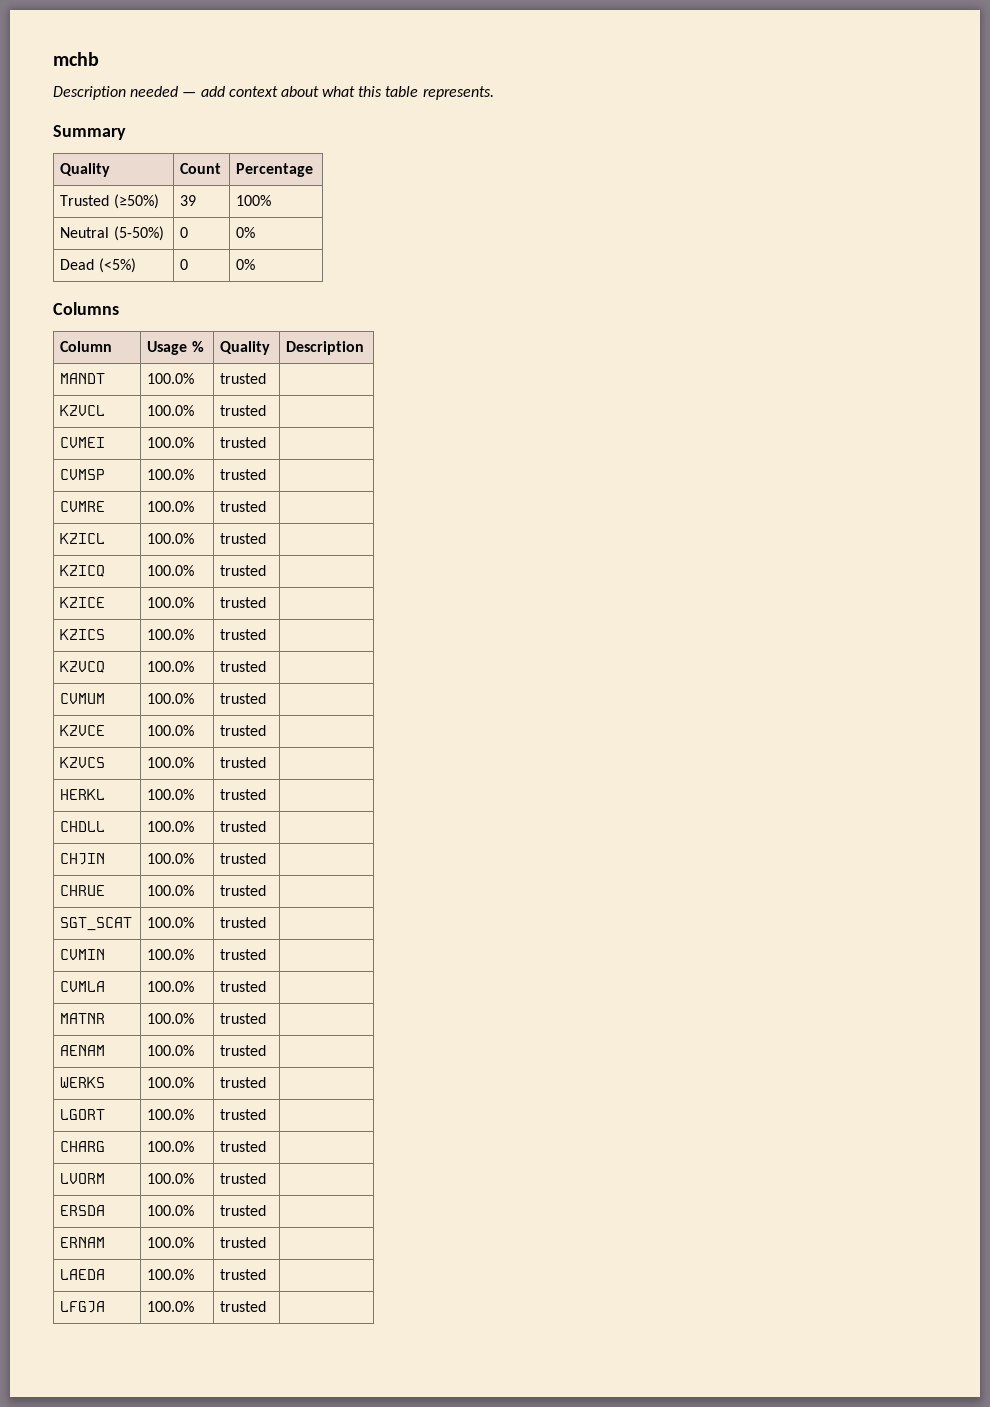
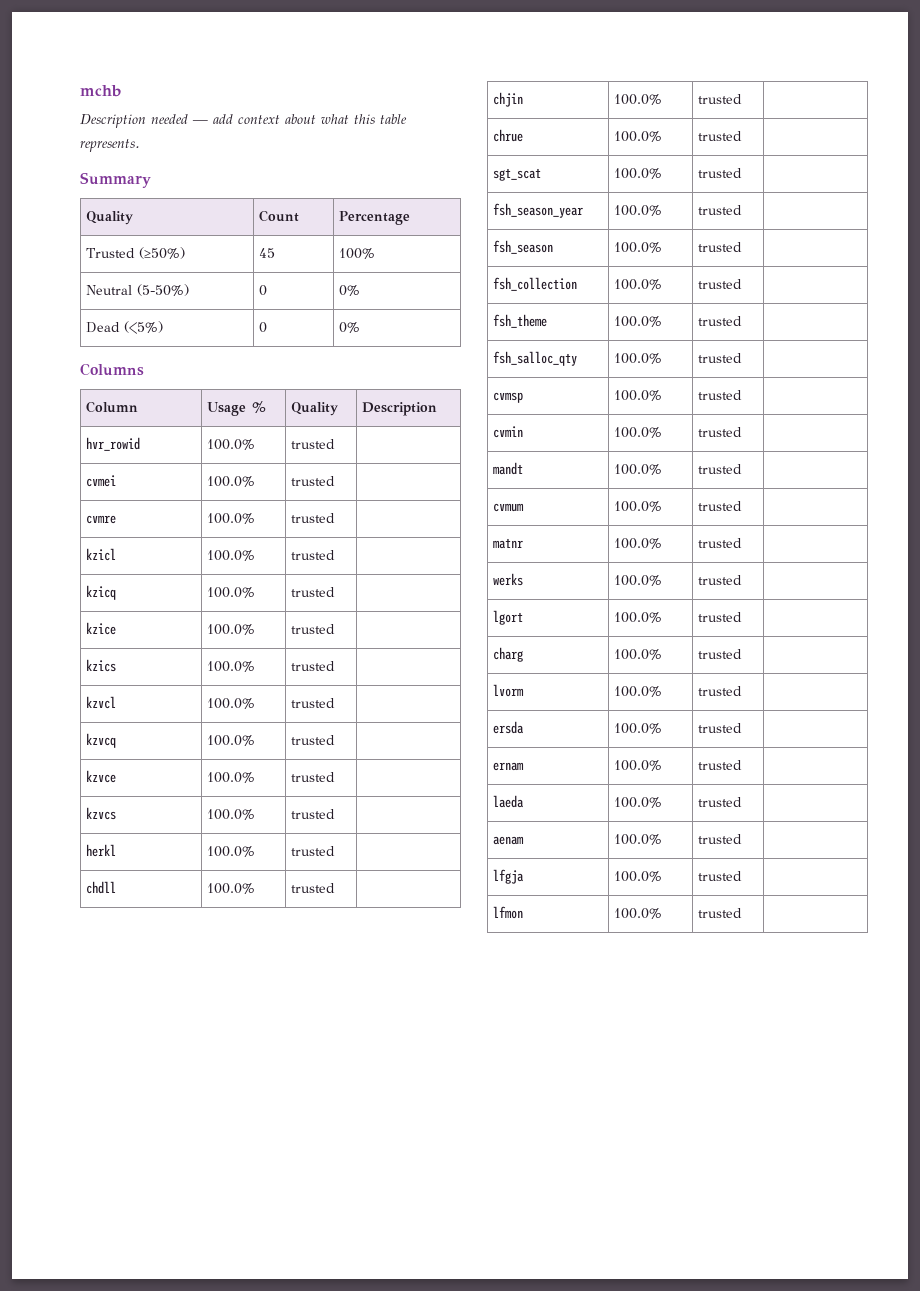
[180,195,197,206] 39 -> [259,248,276,258] 45
[60,373,106,384] [147,373,195,384] [220,373,267,384] [60,405,106,416] [147,405,195,416] [220,405,267,416] [60,437,106,448] [147,437,195,448] [220,437,267,448] [60,469,106,480] [147,469,195,480] [220,469,267,480] [60,501,106,512] [147,501,195,512] [220,501,267,512] [60,533,106,544] [147,533,195,544] [220,533,267,544] [60,565,106,577] [147,565,195,576] [220,565,267,576] [60,597,106,608] [147,597,195,608] [220,597,267,608] [60,629,106,640] [147,629,195,640] [220,629,267,640] [60,661,106,673] [147,661,195,672] [220,661,267,672] [60,693,106,704] [147,693,195,704] [220,693,267,704] [60,725,106,736] [147,725,195,736] [220,725,267,736] [60,757,106,768] [147,757,195,768] [220,757,267,768] [60,789,106,800] [147,789,195,800] [220,789,267,800] [60,821,106,832] [147,821,195,832] [220,821,267,832] [60,853,106,865] [147,853,195,864] [220,853,267,864] [60,885,106,896] [147,885,195,896] [220,885,267,896] [60,917,133,931] [147,917,195,928] [220,917,267,928] [60,949,106,960] [147,949,195,960] [220,949,267,960] [60,981,106,992] [147,981,195,992] [220,981,267,992] [60,1013,106,1024] [147,1013,195,1024] [220,1013,267,1024] [60,1045,106,1056] [147,1045,195,1056] [220,1045,267,1056] [60,1077,106,1088] [147,1077,195,1088] [220,1077,267,1088] [60,1109,106,1120] [147,1109,195,1120] [220,1109,267,1120] [60,1141,106,1152] [147,1141,195,1152] [220,1141,267,1152] [60,1173,106,1184] [147,1173,195,1184] [220,1173,267,1184] [60,1205,106,1216] [147,1205,195,1216] [220,1205,267,1216] [60,1237,106,1248] [147,1237,195,1248] [220,1237,267,1248] [60,1269,106,1280] [147,1269,195,1280] [220,1269,267,1280] [60,1301,106,1313] [147,1301,195,1312] [220,1301,267,1312] MANDT | 100.0% | trusted | // KZVCL | 100.0% | trusted | // CVMEI | 100.0% | trusted | // CVMSP | 100.0% | trusted | // CVMRE | 100.0% | trusted | // KZICL | 100.0% | trusted | // KZICQ | 100.0% | trusted | // KZICE | 100.0% | trusted | // KZICS | 100.0% | trusted | // KZVCQ | 100.0% | trusted | // CVMUM | 100.0% | trusted | // KZVCE | 100.0% | trusted | // KZVCS | 100.0% | trusted | // HERKL | 100.0% | trusted | // CHDLL | 100.0% | trusted | // CHJIN | 100.0% | trusted | // CHRUE | 100.0% | trusted | // SGT_SCAT | 100.0% | trusted | // CVMIN | 100.0% | trusted | // CVMLA | 100.0% | trusted | // MATNR | 100.0% | trusted | // AENAM | 100.0% | trusted | // WERKS | 100.0% | trusted | // LGORT | 100.0% | trusted | // CHARG | 100.0% | trusted | // LVORM | 100.0% | trusted | // ERSDA | 100.0% | trusted | // ERNAM | 100.0% | trusted | // LAEDA | 100.0% | trusted | // LFGJA | 100.0% | trusted | -> [86,437,141,451] [207,439,256,450] [291,439,336,449] [86,475,117,487] [207,476,256,487] [291,476,336,486] [86,515,117,524] [207,513,256,524] [291,513,336,523] [86,548,117,561] [207,550,256,561] [291,550,336,560] [86,585,117,600] [207,587,256,598] [291,587,336,597] [86,622,117,635] [207,624,256,635] [291,624,336,634] [86,659,117,672] [207,661,256,672] [291,661,336,671] [86,696,117,709] [207,698,256,709] [291,698,336,708] [86,733,117,748] [207,735,256,746] [291,735,336,745] [86,770,117,783] [207,772,256,783] [291,772,336,782] [86,807,117,820] [207,809,256,820] [291,809,336,819] [86,844,117,857] [207,846,256,857] [291,846,336,856] [86,881,117,894] [207,883,256,894] [291,883,336,893] [493,92,524,107] [614,94,663,105] [698,94,743,104] [493,129,524,142] [614,131,663,142] [698,131,743,141] [493,168,542,181] [614,168,663,179] [698,168,743,178] [493,203,584,218] [614,205,663,216] [698,205,743,215] [493,240,554,254] [614,242,663,253] [698,242,743,252] [493,277,578,291] [614,279,663,290] [698,279,743,289] [493,314,548,328] [614,316,663,327] [698,316,743,326] [493,351,578,366] [614,353,663,364] [698,353,743,363] [493,392,524,403] [614,390,663,401] [698,390,743,400] [493,426,524,438] [614,427,663,438] [698,427,743,437] [493,462,524,475] [614,464,663,475] [698,464,743,474] [493,503,525,512] [614,501,663,512] [698,501,743,511] [493,538,524,549] [614,538,663,549] [698,538,743,548] [493,573,524,586] [614,575,663,586] [698,575,743,585] [493,610,524,625] [614,612,663,623] [698,612,743,622] [493,647,524,662] [614,649,663,660] [698,649,743,659] [493,684,525,697] [614,686,663,697] [698,686,743,696] [493,721,525,734] [614,723,663,734] [698,723,743,733] [493,762,525,771] [614,760,663,771] [698,760,743,770] [493,795,525,808] [614,797,663,808] [698,797,743,807] [493,836,525,845] [614,834,663,845] [698,834,743,844] [493,869,525,884] [614,871,663,882] [698,871,743,881] [493,906,524,919] [614,908,663,919] [698,908,743,918] hvr_rowid | 100.0% | trusted | // cvmei | 100.0% | trusted | // cvmre | 100.0% | trusted | // kzicl | 100.0% | trusted | // kzicq | 100.0% | trusted | // kzice | 100.0% | trusted | // kzics | 100.0% | trusted | // kzvcl | 100.0% | trusted | // kzvcq | 100.0% | trusted | // kzvce | 100.0% | trusted | // kzvcs | 100.0% | trusted | // herkl | 100.0% | trusted | // chdll | 100.0% | trusted | // chjin | 100.0% | trusted | // chrue | 100.0% | trusted | // sgt_scat | 100.0% | trusted | // fsh_season_year | 100.0% | trusted | // fsh_season | 100.0% | trusted | // fsh_collection | 100.0% | trusted | // fsh_theme | 100.0% | trusted | // fsh_salloc_qty | 100.0% | trusted | // cvmsp | 100.0% | trusted | // cvmin | 100.0% | trusted | // mandt | 100.0% | trusted | // cvmum | 100.0% | trusted | // matnr | 100.0% | trusted | // werks | 100.0% | trusted | // lgort | 100.0% | trusted | // charg | 100.0% | trusted | // lvorm | 100.0% | trusted | // ersda | 100.0% | trusted | // ernam | 100.0% | trusted | // laeda | 100.0% | trusted | // aenam | 100.0% | trusted | // lfgja | 100.0% | trusted | // lfmon | 100.0% | trusted |

